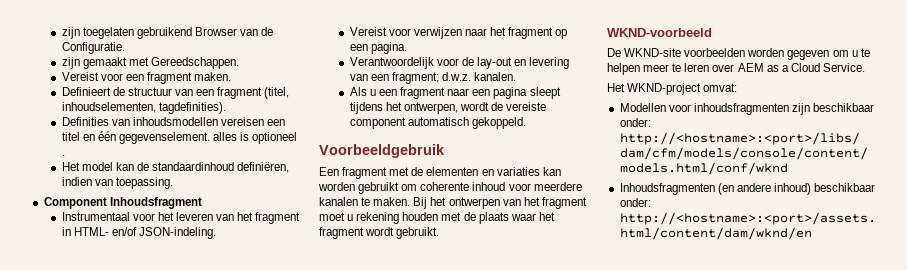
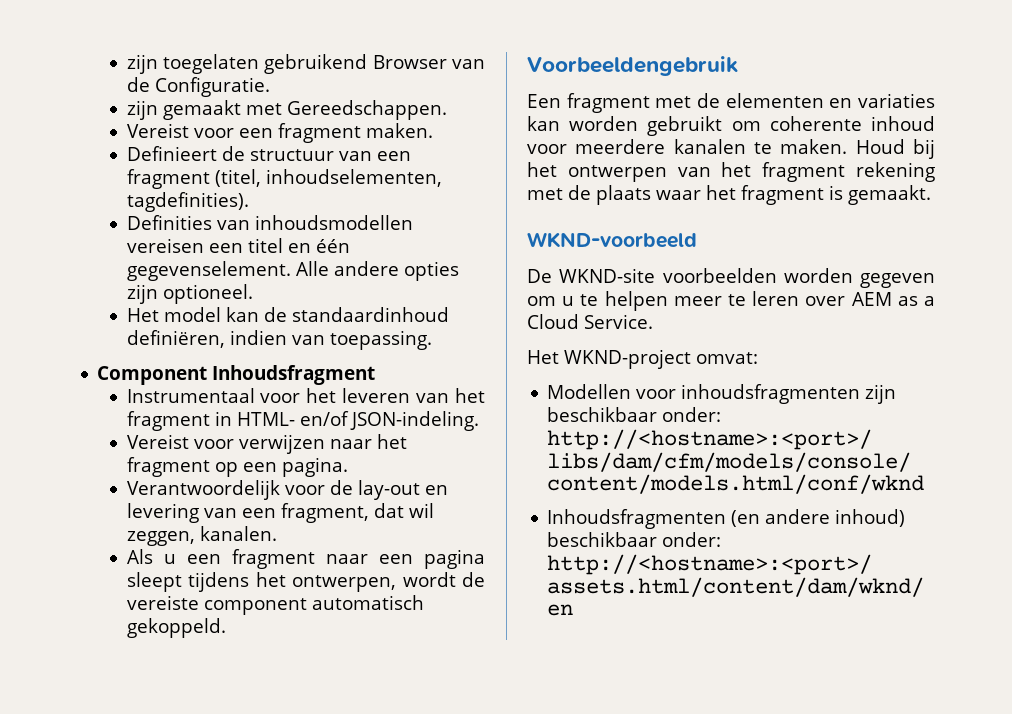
[213,132,298,144] [61,155,65,156] alles is optioneel . -> [295,261,459,281] [126,284,253,304] Alle andere opties zijn optioneel.
[391,72,472,84] fragment; d.w.z. -> [280,503,434,523] [126,531,195,546] fragment, dat wil zeggen,
[319,144,445,158] Voorbeeldgebruik -> [527,56,738,76] Voorbeeldengebruik
[413,197,428,209] Bij -> [855,139,935,159] Houd bij
[319,212,439,224] moet u rekening houden -> [856,162,935,182] rekening
[365,227,440,239] wordt gebruikt. -> [829,185,931,205] is gemaakt.

